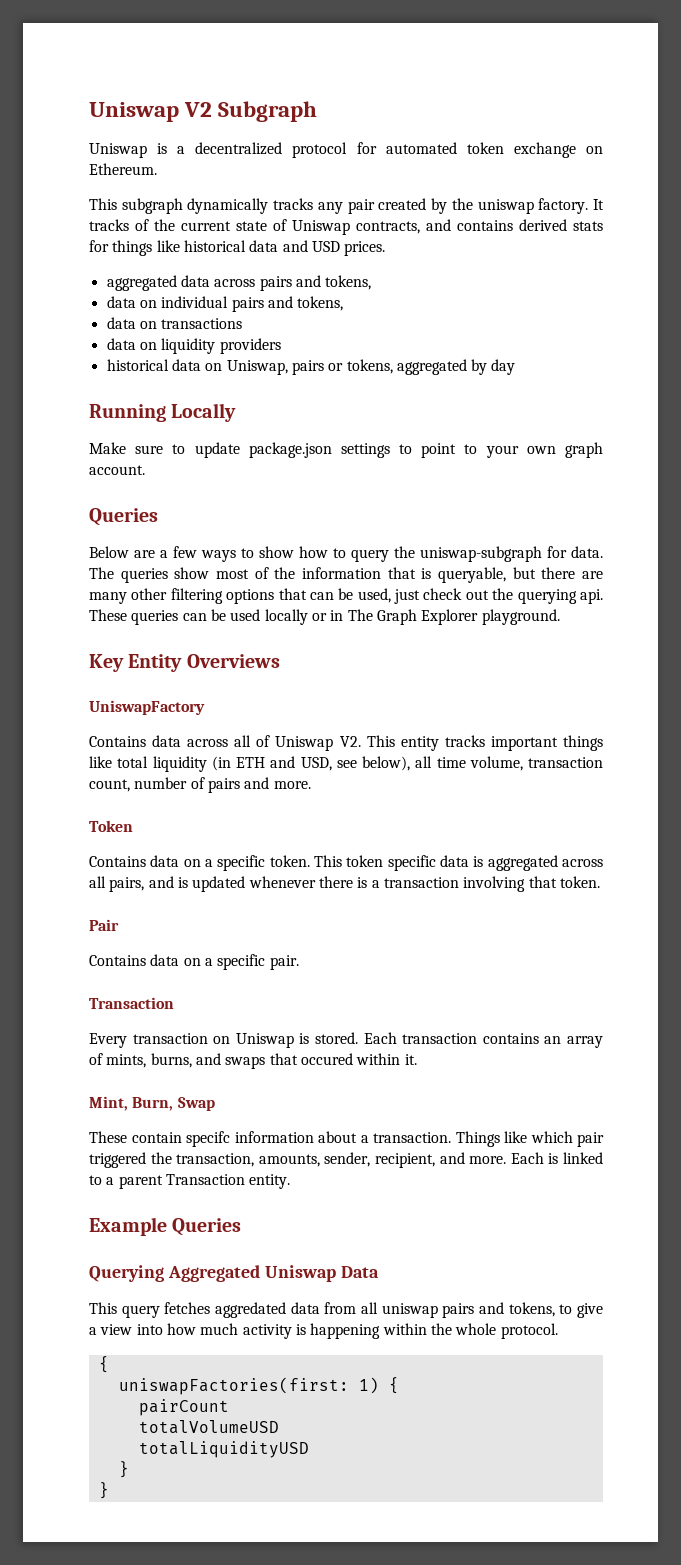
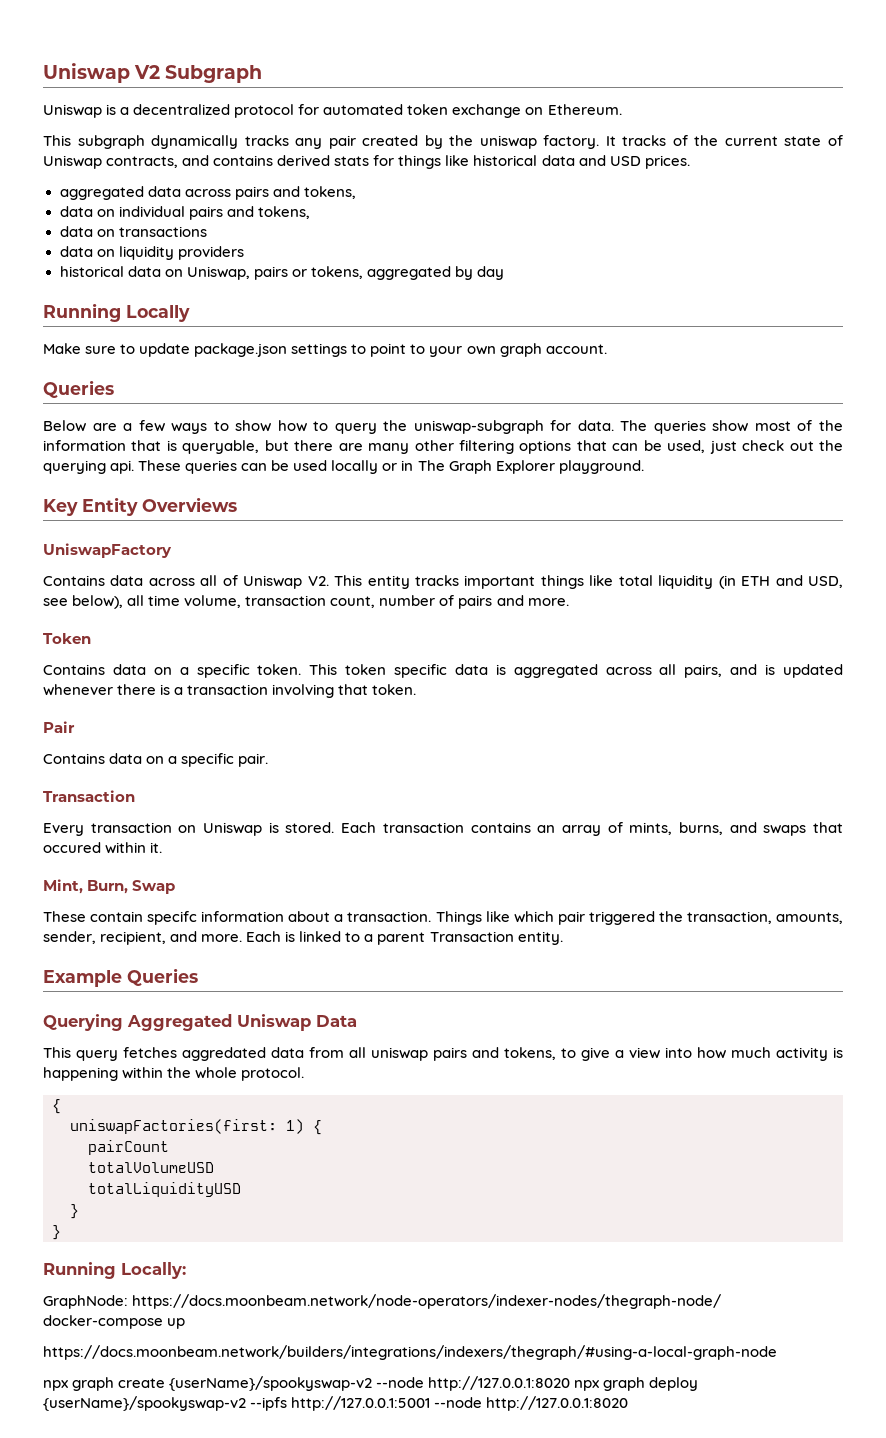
(109, 1490) none -> [43,1262,186,1279] [43,1294,722,1309] [43,1315,186,1329] [43,1345,777,1360] [43,1376,699,1391] [43,1396,629,1411] // Running Locally: // GraphNode: https://docs.moonbeam.network/node-operators/indexer-nodes/thegraph-node/ docker-compose up // https://docs.moonbeam.network/builders/integrations/indexers/thegraph/#using-a-local-graph-node // npx graph create {userName}/spookyswap-v2 --node http://127.0.0.1:8020 npx graph deploy {userName}/spookyswap-v2 --ipfs http://127.0.0.1:5001 --node http://127.0.0.1:8020

